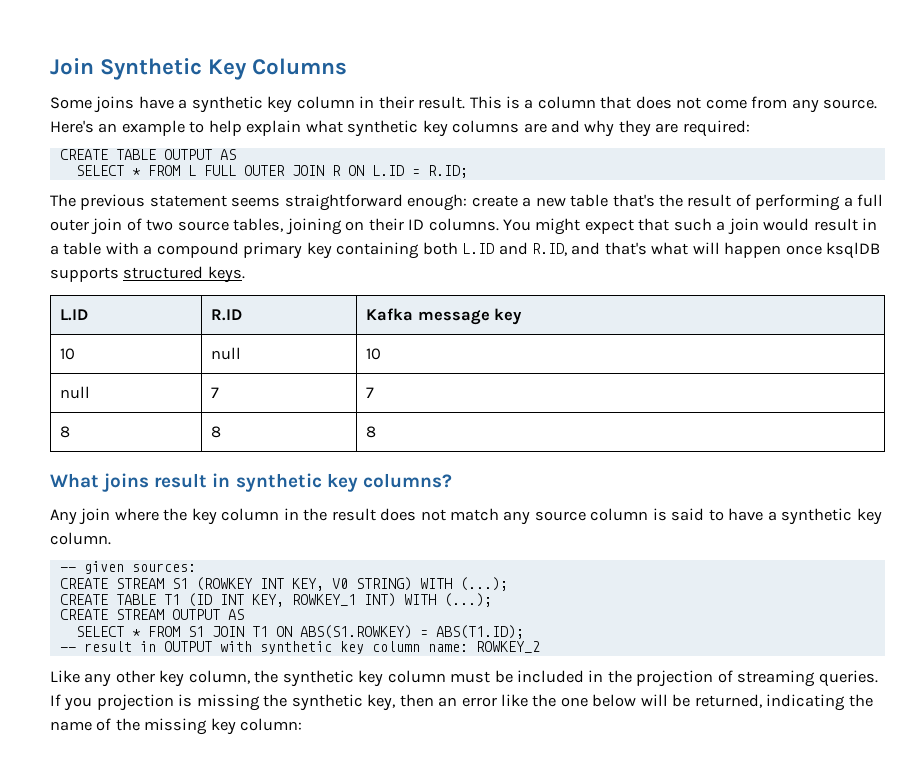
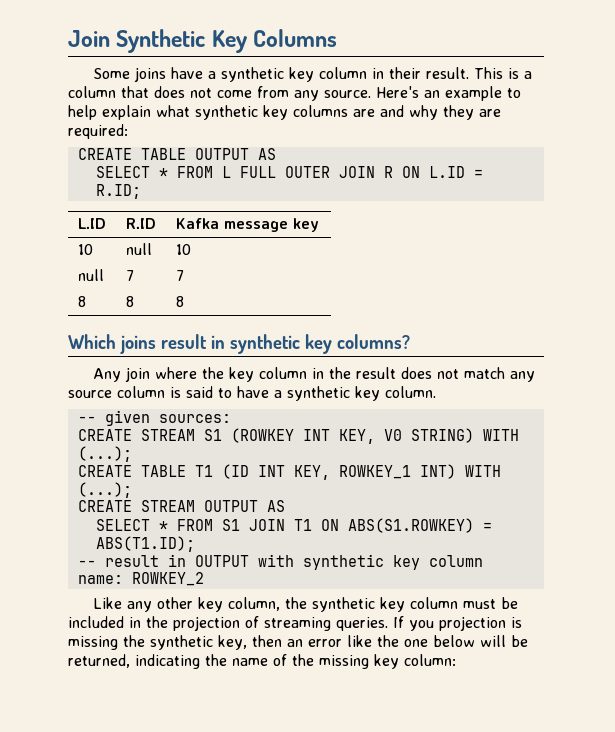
[50,194,884,211] [50,218,878,235] [50,242,881,259] [50,266,245,283] // The previous statement seems straightforward enough: create a new table that's the result of performing a full outer join of two source tables, joining on their ID columns. You might expect that such a join would result in a table with a compound primary key containing both L.ID and R.ID, and that's what will happen once ksqlDB supports structured keys. -> (141, 191) none
[50,473,99,488] What -> [68,334,116,349] Which

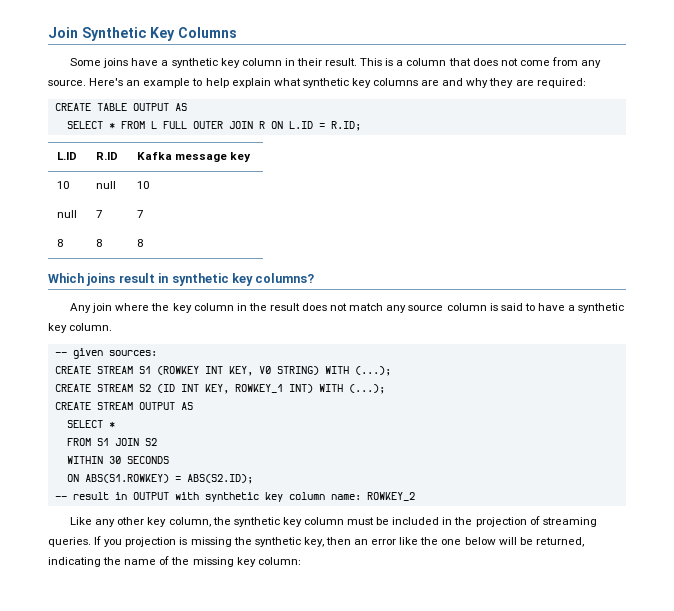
[140,465,213,477] TABLE T1 -> [96,384,151,392] STREAM S2
(168, 526) none -> (115, 424) //
[293,519,312,531] T1 -> [144,438,157,446] [66,456,169,464] S2 // WITHIN 30 SECONDS //
[95,536,195,552] ABS(T1.ID); -> [186,474,253,484] ABS(S2.ID);

